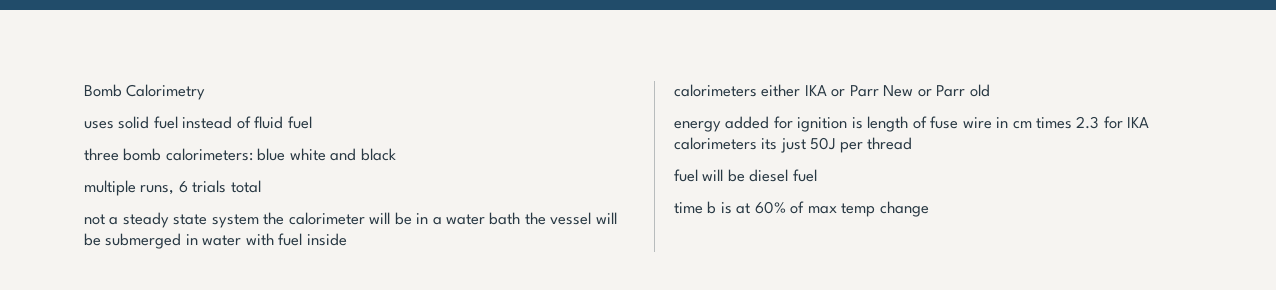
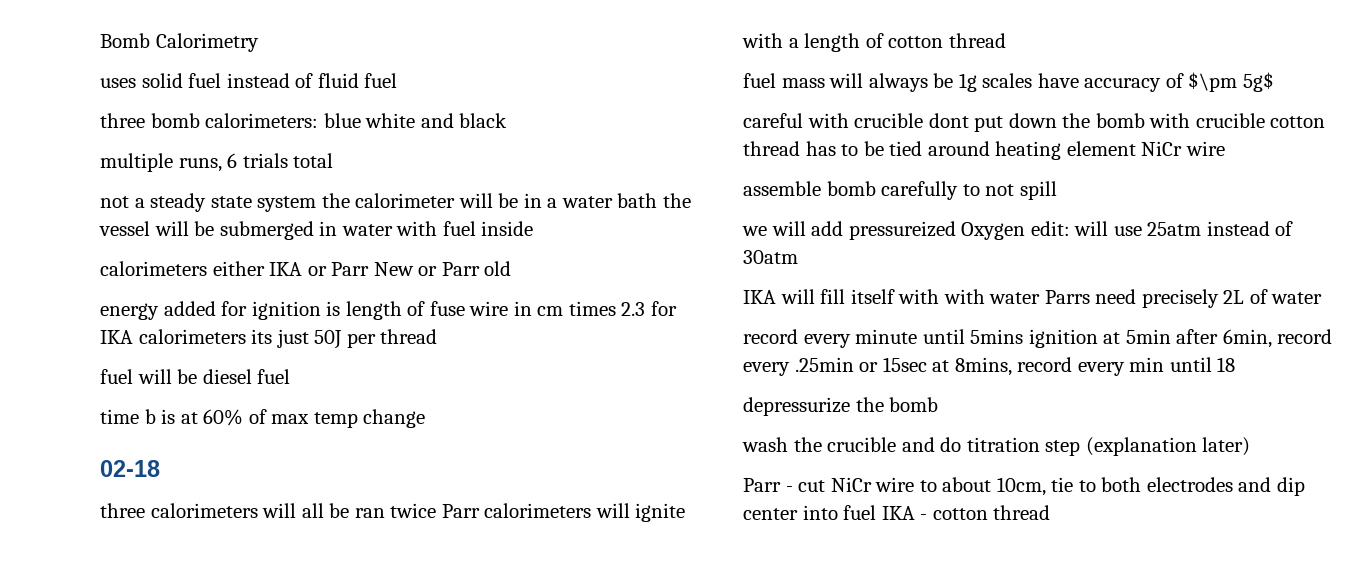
(929, 209) none -> [100,460,160,477] [100,503,686,522] [742,33,1006,52] [743,72,1274,92] [743,113,1326,132] [743,141,1225,160] [743,181,1057,200] [742,221,1294,240] [743,250,798,264] [743,289,1323,308] [743,329,1333,348] [743,357,1236,376] [743,397,939,416] [742,437,1251,456] [743,477,1305,496] [743,505,1051,520] // 02-18 // three calorimeters will all be ran twice Parr calorimeters will ignite with a length of cotton thread // fuel mass will always be 1g scales have accuracy of $\pm 5g$ // careful with crucible dont put down the bomb with crucible cotton thread has to be tied around heating element NiCr wire // assemble bomb carefully to not spill // we will add pressureized Oxygen edit: will use 25atm instead of 30atm // IKA will fill itself with with water Parrs need precisely 2L of water // record every minute until 5mins ignition at 5min after 6min, record every .25min or 15sec at 8mins, record every min until 18 // depressurize the bomb // wash the crucible and do titration step (explanation later) // Parr - cut NiCr wire to about 10cm, tie to both electrodes and dip center into fuel IKA - cotton thread

